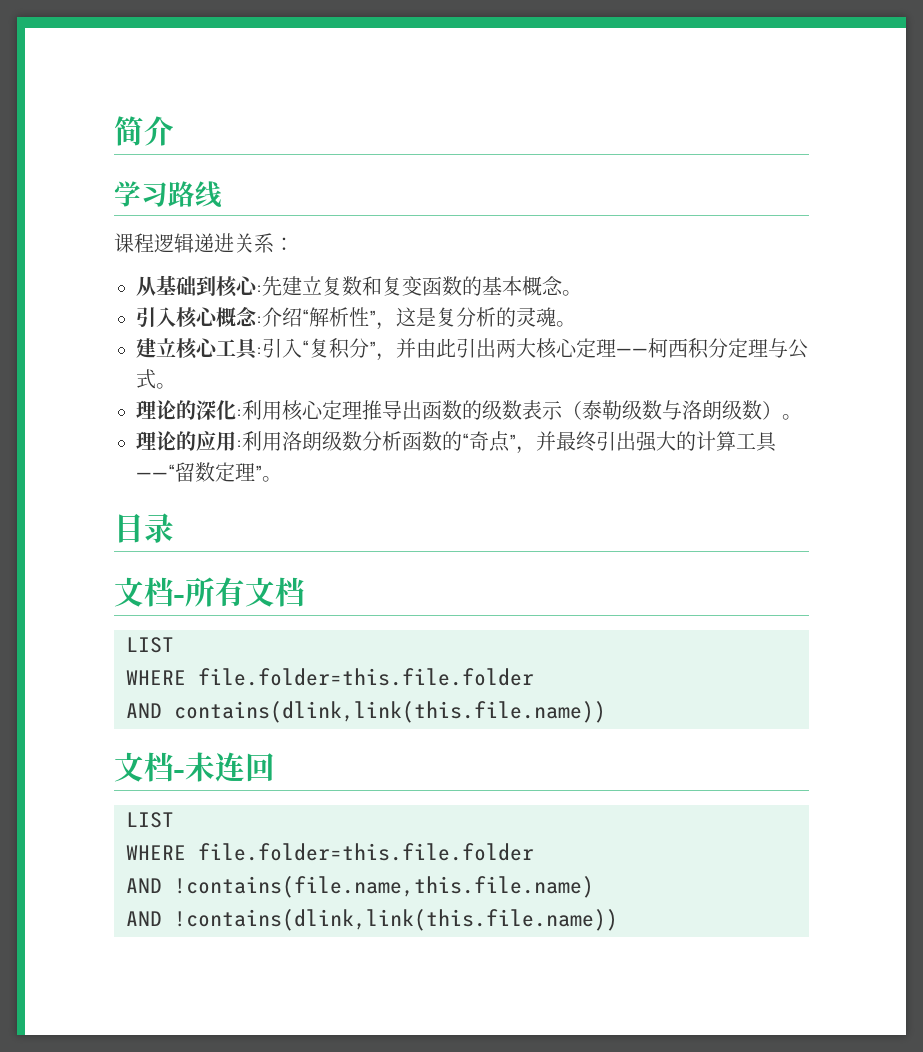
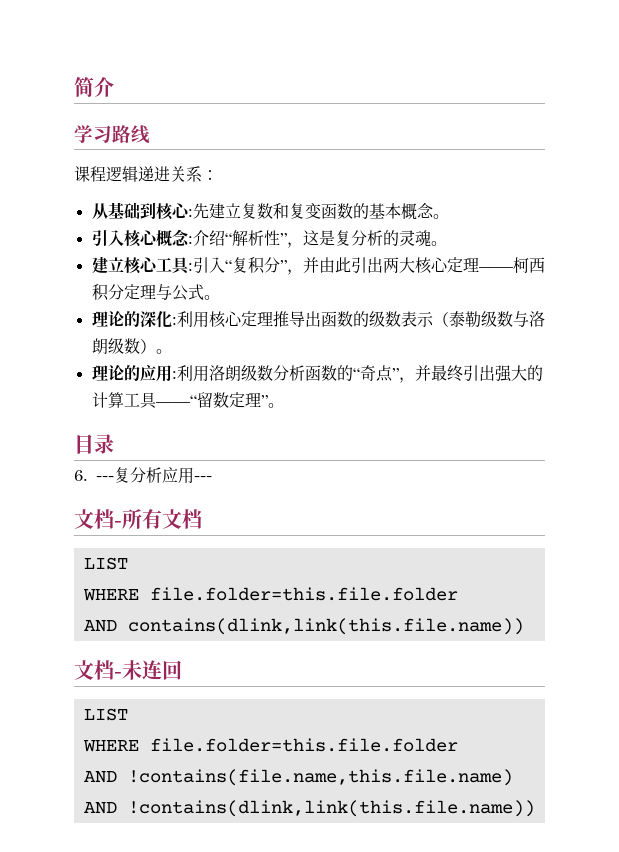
(174, 528) none -> [74,467,213,484] // 6. ---复分析应用---

